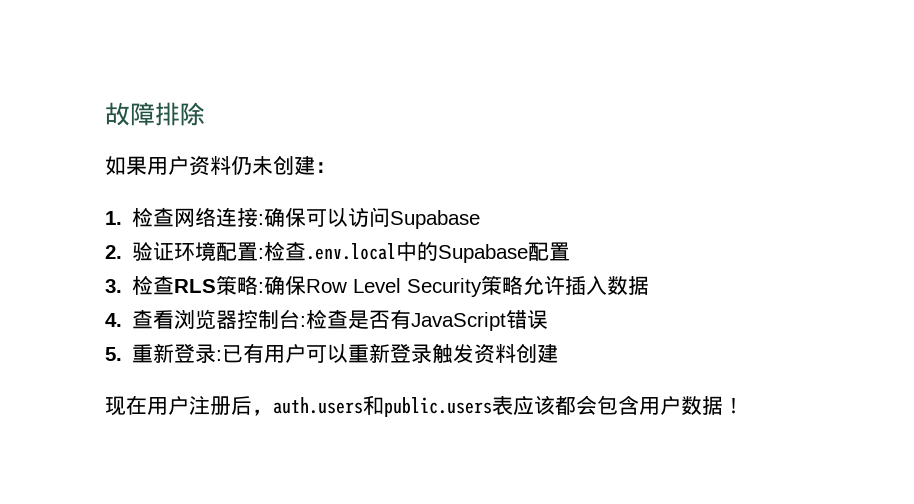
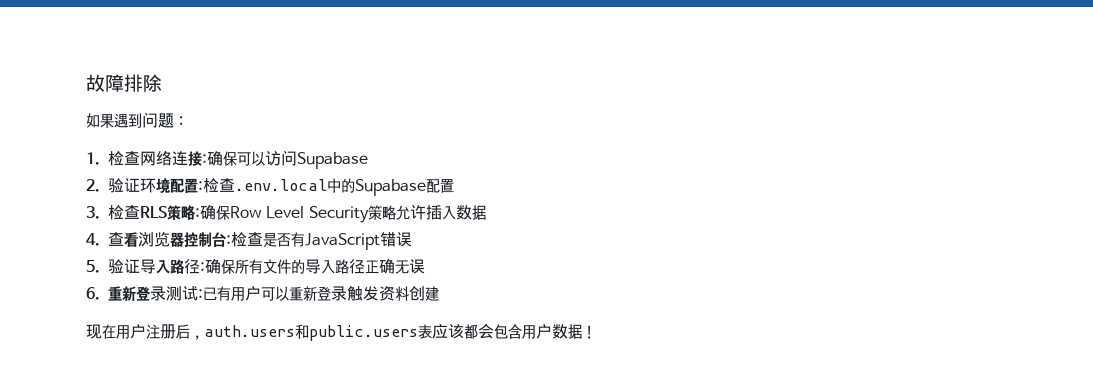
[147,155,315,176] 用户资料仍未创建 -> [114,112,174,128] 遇到问题
[132,343,217,363] 重新登录 -> [108,259,425,274] [86,286,198,301] 验证导入路径:确保所有文件的导入路径正确无误 // 6.重新登录测试

